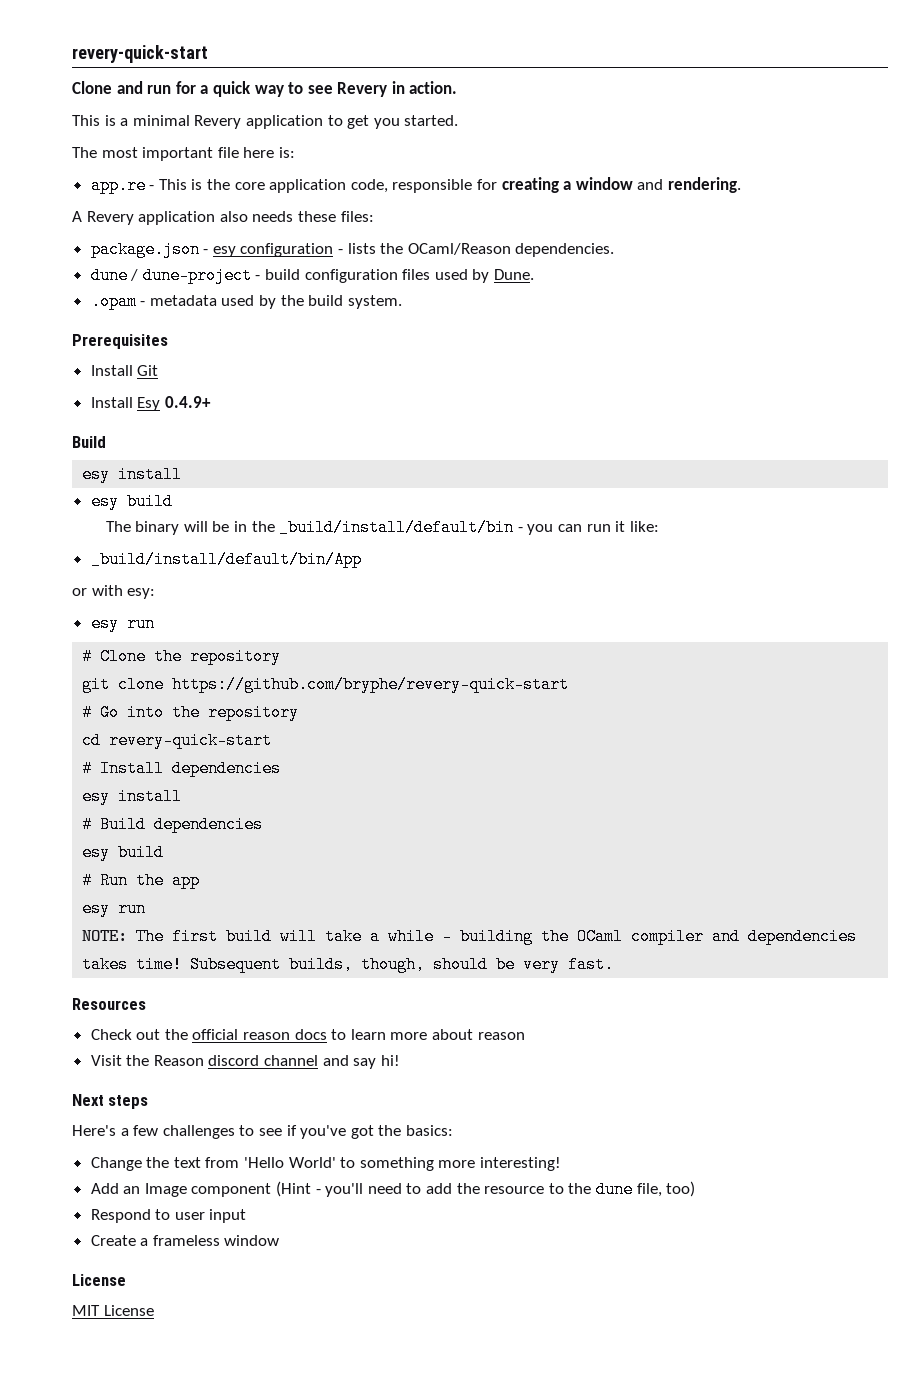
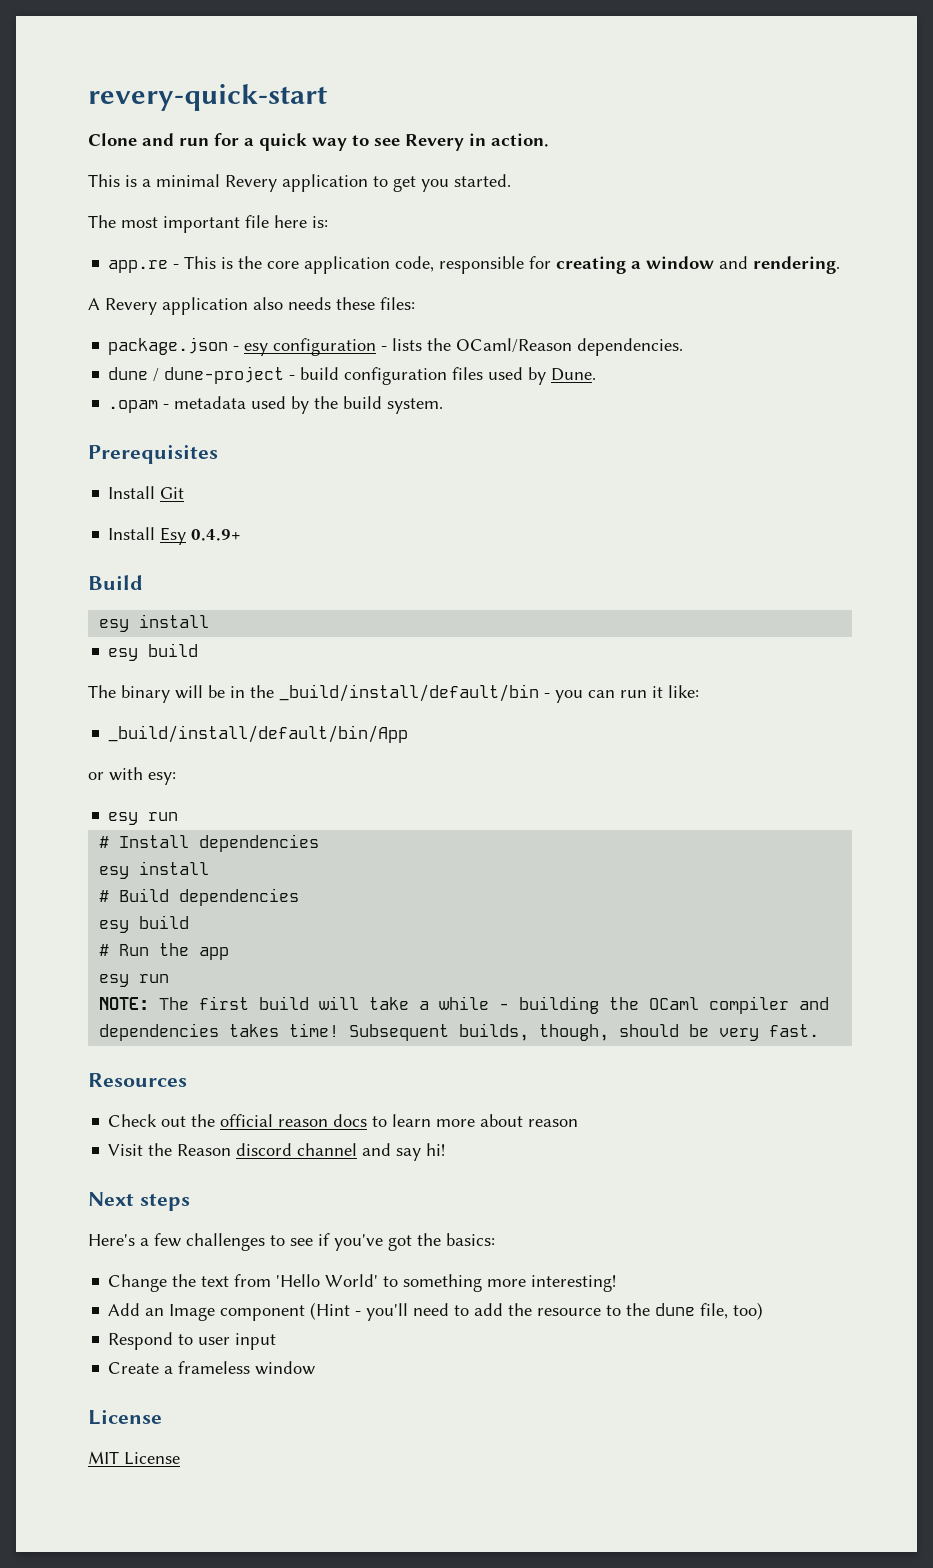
[82,648,282,665] [82,676,570,693] [82,704,300,721] [82,732,273,749] // # Clone the repository // git clone https://github.com/bryphe/revery-quick-start // # Go into the repository // cd revery-quick-start -> (179, 816) none

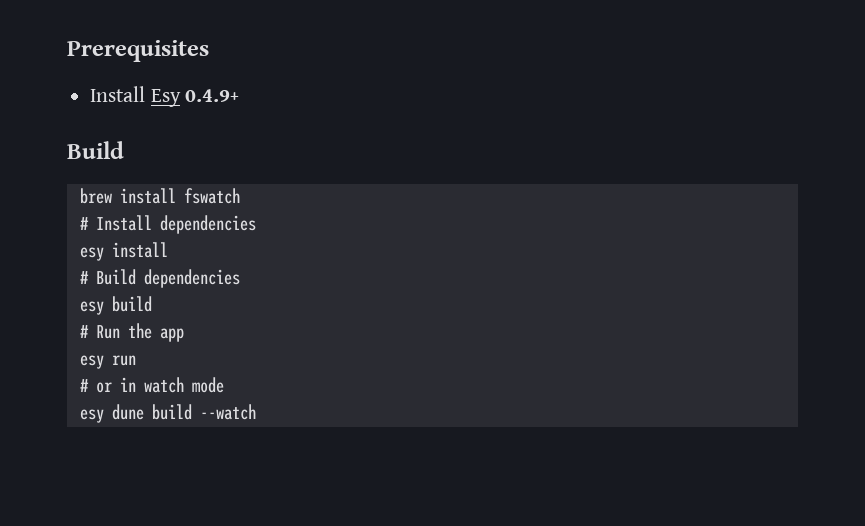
[88,84,327,111] [88,133,549,151] [88,174,511,192] [88,215,328,233] [108,256,841,274] [88,297,415,315] [108,337,684,356] [108,366,597,385] [108,396,444,414] revery-quick-start // Clone and run for a quick way to see Revery in action. // This is a minimal Revery application to get you started. // The most important file here is: // app.re - This is the core application code, responsible for creating a window and rendering. // A Revery application also needs these files: // package.json - esy configuration - lists the OCaml/Reason dependencies. // dune / dune-project - build configuration files used by Dune. // .opam - metadata used by the build system. // -> (67, 51) none
[108,486,185,499] // Install Git -> (209, 51) none
[99,614,210,632] [108,643,199,661] [88,684,699,703] [108,725,409,743] [88,767,176,785] [108,812,179,825] esy install // esy build // The binary will be in the _build/install/default/bin - you can run it like: // _build/install/default/bin/App // or with esy: // esy run -> [79,188,240,204] brew install fswatch
[99,996,830,1014] [99,1023,820,1041] [88,1073,187,1087] [108,1114,579,1127] [108,1143,446,1161] [88,1192,190,1211] [88,1233,495,1251] [108,1274,617,1292] [108,1302,764,1321] [108,1332,277,1350] [108,1361,316,1375] [88,1410,162,1425] [88,1451,180,1465] NOTE: The first build will take a while - building the OCaml compiler and dependencies takes time! Subsequent builds, though, should be very fast. // Resources // Check out the official reason docs to learn more about reason // Visit the Reason discord channel and say hi! // Next steps // Here's a few challenges to see if you've got the basics: // Change the text from 'Hello World' to something more interesting! // Add an Image component (Hint - you'll need to add the resource to the dune file, too) // Respond to user input // Create a frameless window // License // MIT License -> [79,377,224,393] [79,404,256,423] # or in watch mode // esy dune build --watch

